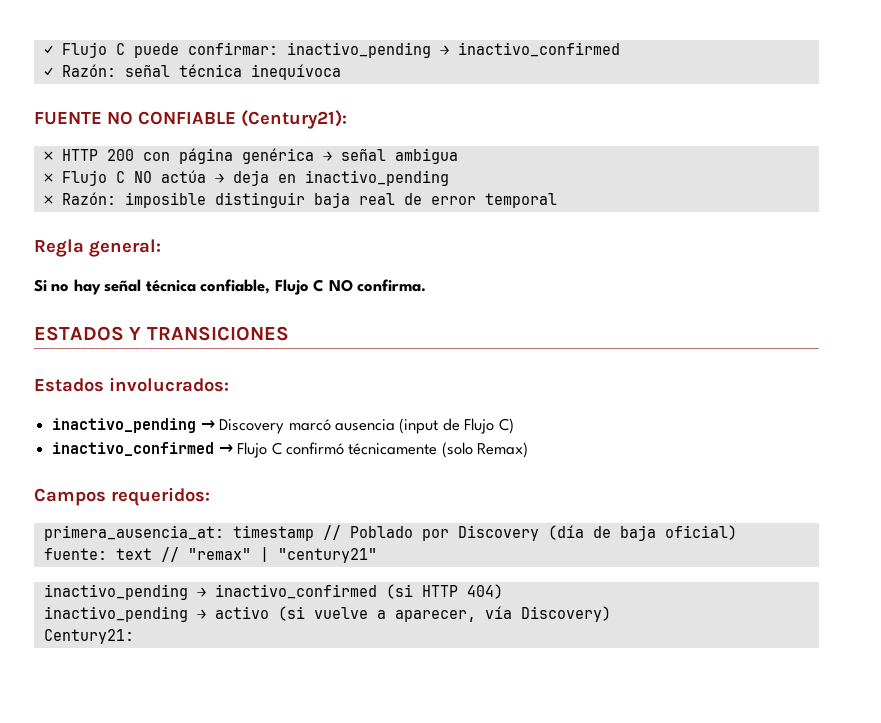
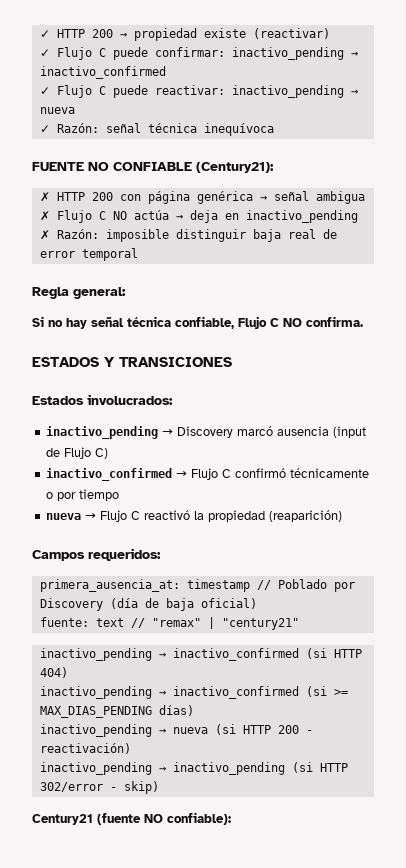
[43,45,53,55] ✓ -> [39,28,330,41] [39,49,50,57] ✓ HTTP 200 → propiedad existe (reactivar) // ✓
(620, 49) none -> [39,85,358,98] [39,107,75,114] // ✓ Flujo C puede reactivar: inactivo_pending → nueva
[441,442,529,458] (solo Remax) -> [46,489,120,501] [46,510,343,522] o por tiempo // nueva → Flujo C reactivó la propiedad (reaparición)
[214,606,611,622] [43,629,134,644] activo (si vuelve a aparecer, vía Discovery) // Century21: -> [172,686,348,699] [39,705,194,718] [39,724,313,737] [39,743,131,754] [39,762,348,775] [39,781,159,794] [32,812,231,825] inactivo_confirmed (si >= MAX_DIAS_PENDING días) // inactivo_pending → nueva (si HTTP 200 - reactivación) // inactivo_pending → inactivo_pending (si HTTP 302/error - skip) // Century21 (fuente NO confiable):

